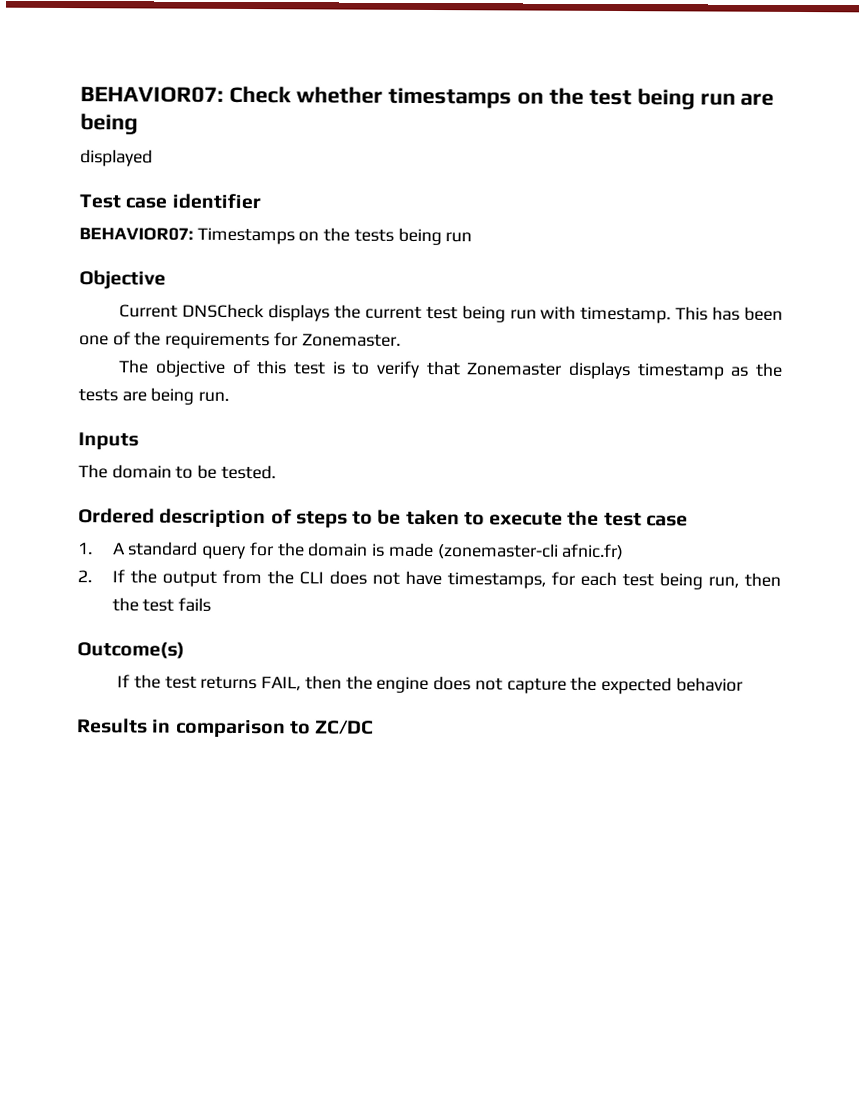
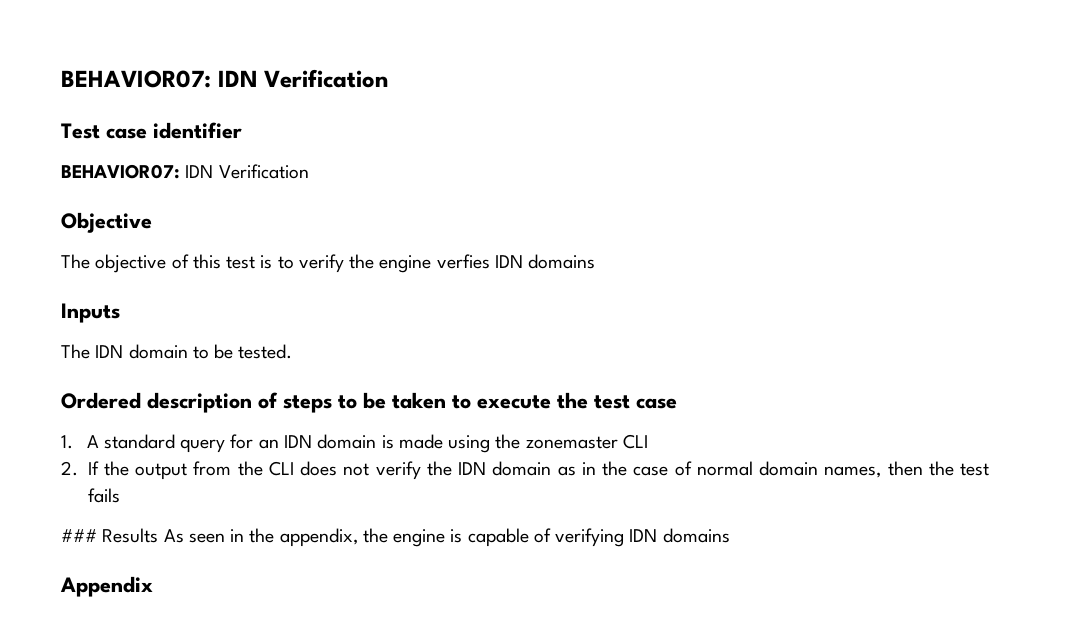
[80,85,775,110] [80,113,138,135] [80,149,153,167] [79,193,261,210] [79,227,473,246] [79,270,166,290] [119,303,783,324] [79,331,401,350] BEHAVIOR07: Check whether timestamps on the test being run are being // displayed // Test case identifier // BEHAVIOR07: Timestamps on the tests being run // Objective // Current DNSCheck displays the current test being run with timestamp. This has been one of the requirements for Zonemaster. -> [61,69,389,88] [61,122,242,139] [61,164,309,179] [61,212,152,233] BEHAVIOR07: IDN Verification // Test case identifier // BEHAVIOR07: IDN Verification // Objective
[425,360,784,380] [78,387,230,405] that Zonemaster displays timestamp as the tests are being run. -> [349,254,596,273] the engine verfies IDN domains
(108, 471) none -> [95,345,124,358] IDN
[276,542,305,557] the -> [258,435,313,449] an IDN
[436,543,625,561] (zonemaster-cli afnic.fr) -> [448,434,648,453] using the zonemaster CLI
[404,570,781,590] [111,597,212,612] [77,641,185,659] [117,674,743,695] [77,718,375,739] have timestamps, for each test being run, then the test fails // Outcome(s) // If the test returns FAIL, then the engine does not capture the expected behavior // Results in comparison to ZC/DC -> [375,461,990,480] [87,488,120,503] [61,528,730,547] [60,576,153,597] verify the IDN domain as in the case of normal domain names, then the test fails // ### Results As seen in the appendix, the engine is capable of verifying IDN domains // Appendix

